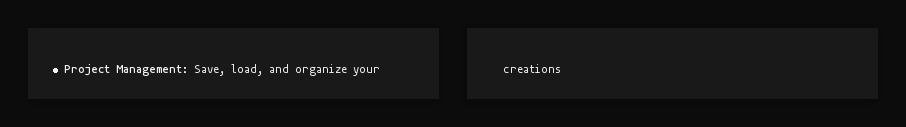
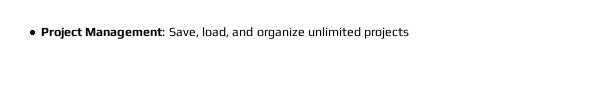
[352,64,561,76] your creations -> [308,27,410,39] unlimited projects

